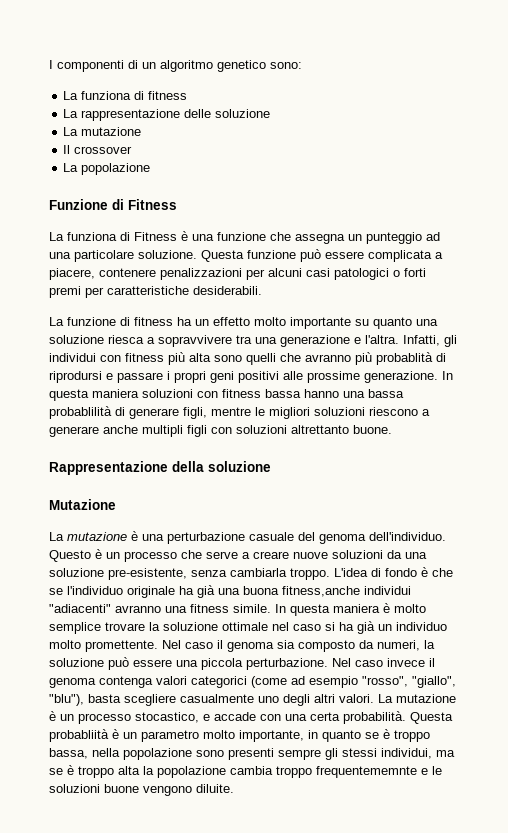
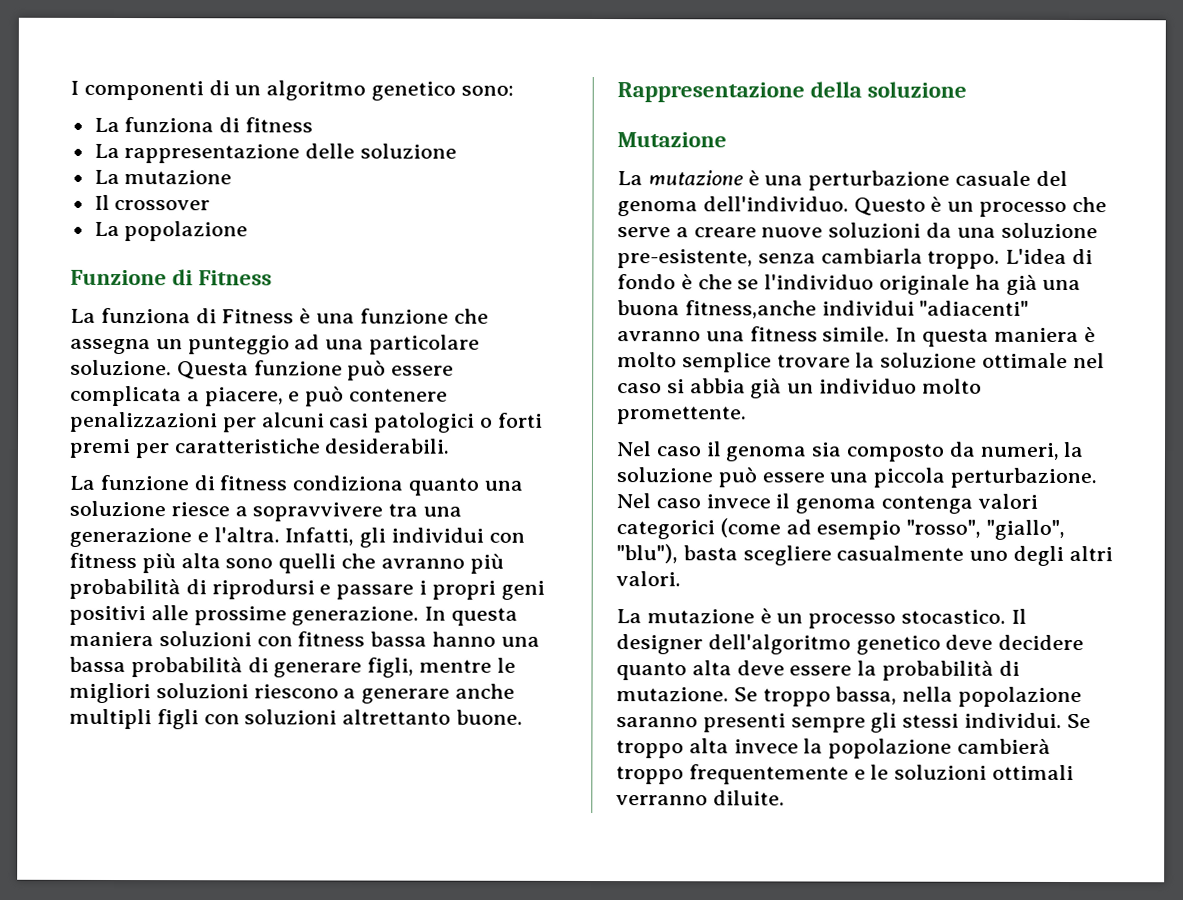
(95, 274) none -> [288,385,345,407] e può
[177,317,369,329] ha un effetto molto importante su -> [292,475,404,491] condiziona
[108,335,144,344] riesca -> [170,502,230,517] riesce
[376,352,433,365] probablità -> [69,578,181,600] probabilità
[49,406,112,419] probablilità -> [130,657,243,678] probabilità
[339,622,354,631] ha -> [689,378,746,394] abbia
(158, 646) none -> (747, 415) //
(374, 698) none -> (681, 579) //
[135,711,453,724] [49,729,390,742] stocastico, e accade con una certa probabilità. Questa probabliità è un parametro molto importante, in quanto se è -> [901,608,1027,624] [616,634,1085,655] [616,660,1020,681] [616,687,758,702] stocastico. Il designer dell'algoritmo genetico deve decidere quanto alta deve essere la probabilità di mutazione. Se
[196,750,224,757] sono -> [616,717,698,728] saranno
[381,748,455,759] [49,765,74,775] individui, ma se è -> [964,712,1091,729] individui. Se
(140, 770) none -> [733,739,799,754] invece
[230,766,417,778] cambia troppo frequentememnte -> [957,738,1052,754] [616,764,849,785] cambierà troppo frequentemente
[104,784,192,796] buone vengono -> [992,764,1075,781] [616,795,708,806] ottimali verranno

